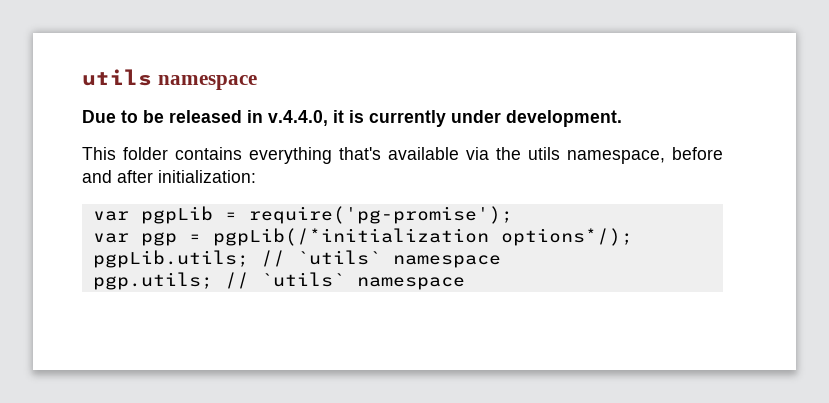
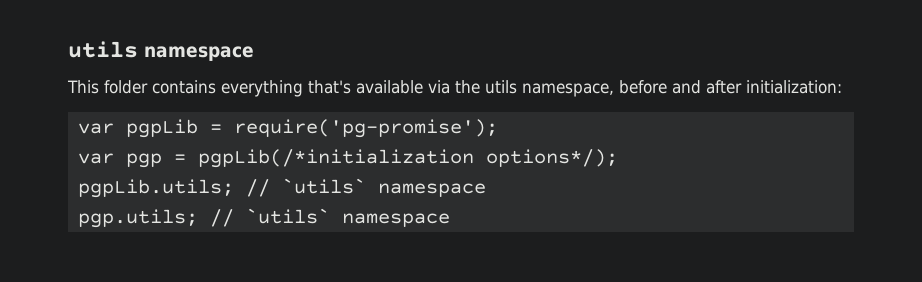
[82,110,622,127] // Due to be released in v.4.4.0, it is currently under development. -> (254, 53) none

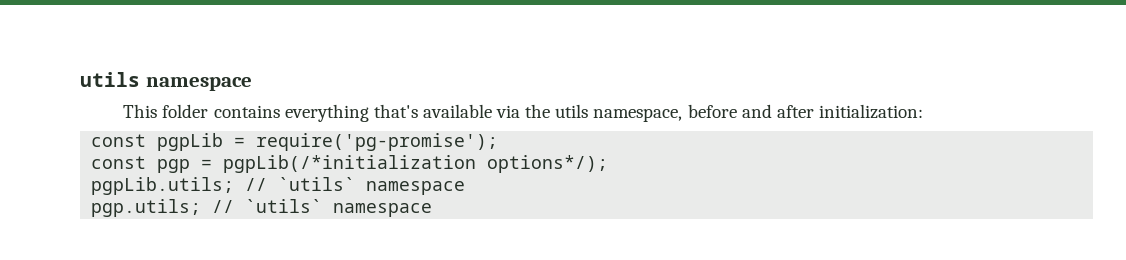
[77,123,114,134] var -> [91,134,147,147] const
[77,153,114,164] var -> [91,156,147,169] const

